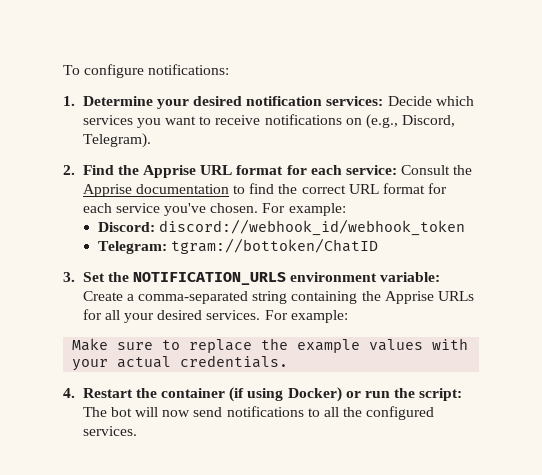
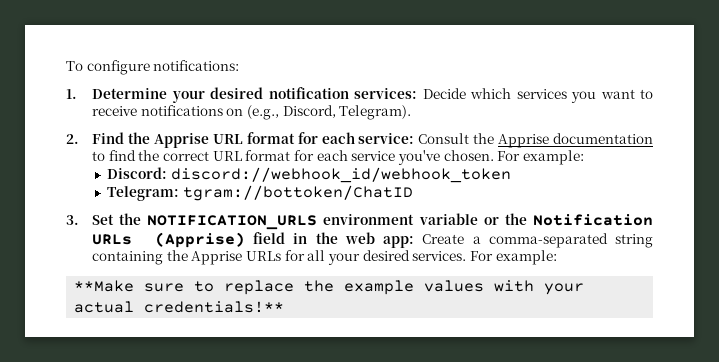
[380,272,441,282] variable: -> [418,213,653,226] [92,232,414,248] variable or the Notification URLs (Apprise) field in the web app:
[72,338,109,351] Make -> [74,280,135,292] **Make
[180,355,289,368] [63,387,463,402] [82,406,435,420] [82,426,137,436] credentials. // 4. Restart the container (if using Docker) or run the script: The bot will now send notifications to all the configured services. -> [144,301,285,313] credentials!**

